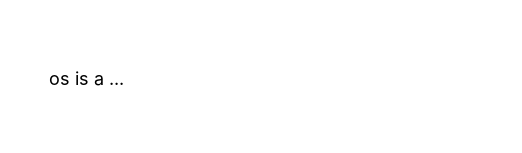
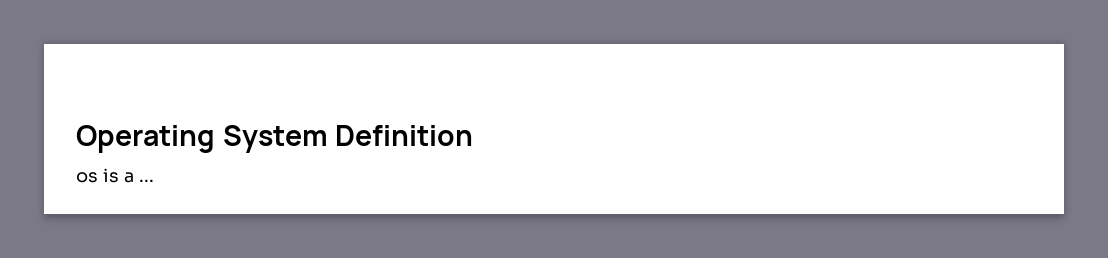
(49, 80) none -> [76,125,474,153] Operating System Definition //

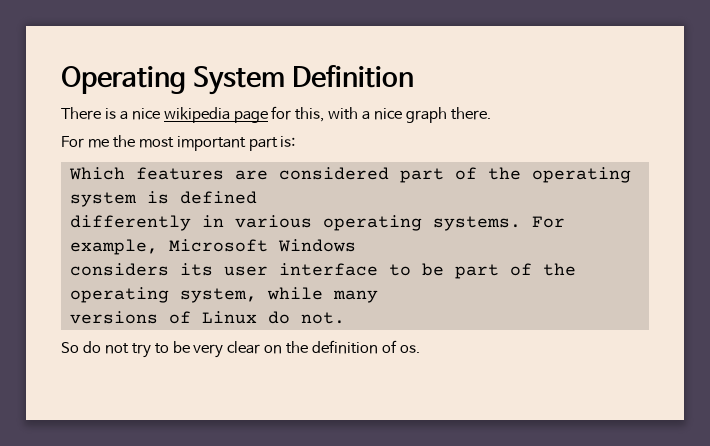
[76,172,98,183] os -> [61,107,101,120] There
[138,179,154,182] ... -> [131,106,491,123] [61,135,296,151] [68,167,631,183] [69,191,257,207] [69,215,565,231] [69,239,356,255] [69,263,576,279] [69,287,378,303] [69,311,345,324] [61,340,420,358] nice wikipedia page for this, with a nice graph there. // For me the most important part is: // Which features are considered part of the operating system is defined // differently in various operating systems. For example, Microsoft Windows // considers its user interface to be part of the operating system, while many // versions of Linux do not. // So do not try to be very clear on the definition of os.

